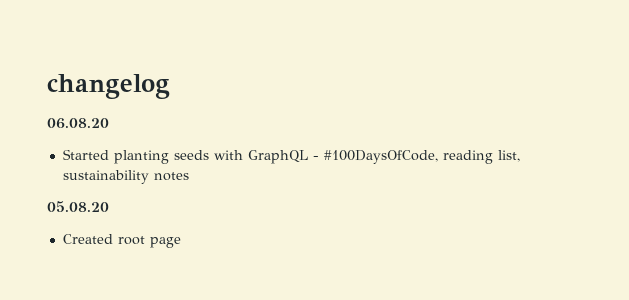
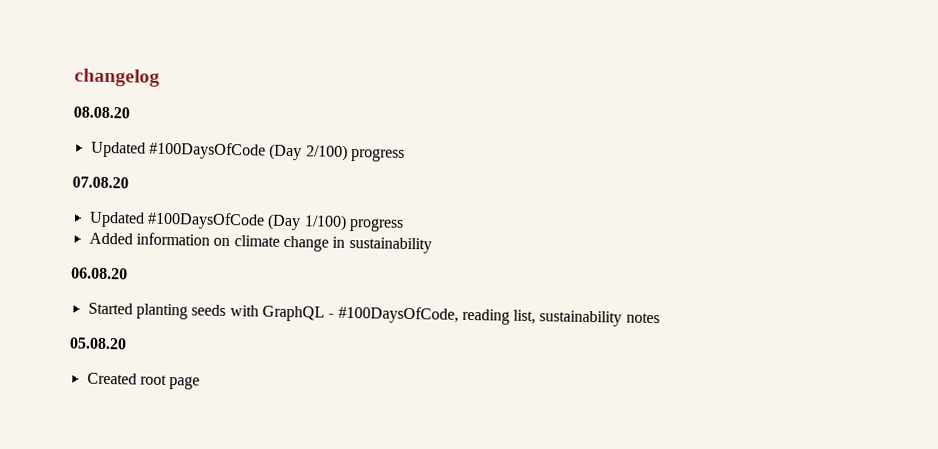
(170, 86) none -> [73,106,130,119] [90,141,405,162] [72,176,129,189] [88,211,404,232] [88,232,432,254] // 08.08.20 // Updated #100DaysOfCode (Day 2/100) progress // 07.08.20 // Updated #100DaysOfCode (Day 1/100) progress // Added information on climate change in sustainability

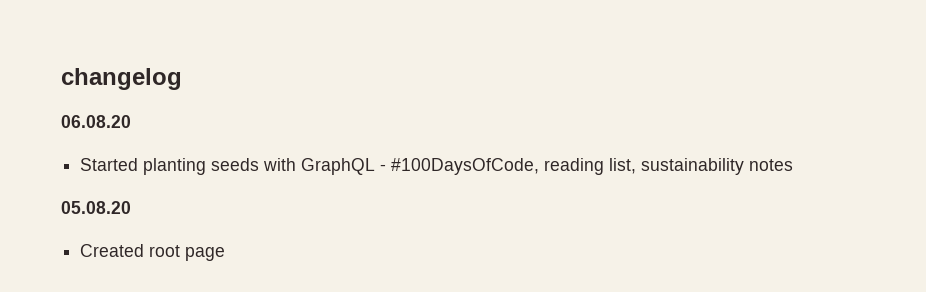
[73,106,130,119] [90,141,405,162] [72,176,129,189] [88,211,404,232] [88,232,432,254] // 08.08.20 // Updated #100DaysOfCode (Day 2/100) progress // 07.08.20 // Updated #100DaysOfCode (Day 1/100) progress // Added information on climate change in sustainability -> (182, 79) none

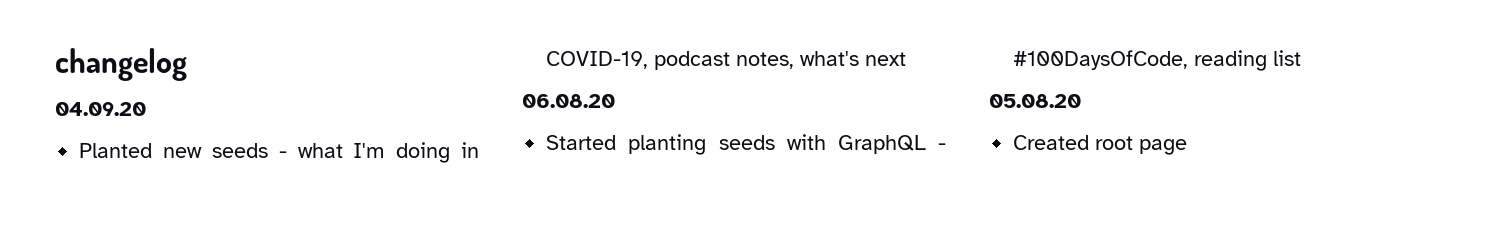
(182, 79) none -> [55,102,146,116] [79,142,479,163] [546,51,907,70] // 04.09.20 // Planted new seeds - what I'm doing in COVID-19, podcast notes, what's next
[609,158,794,175] list, sustainability notes -> [1273,50,1302,66] list

